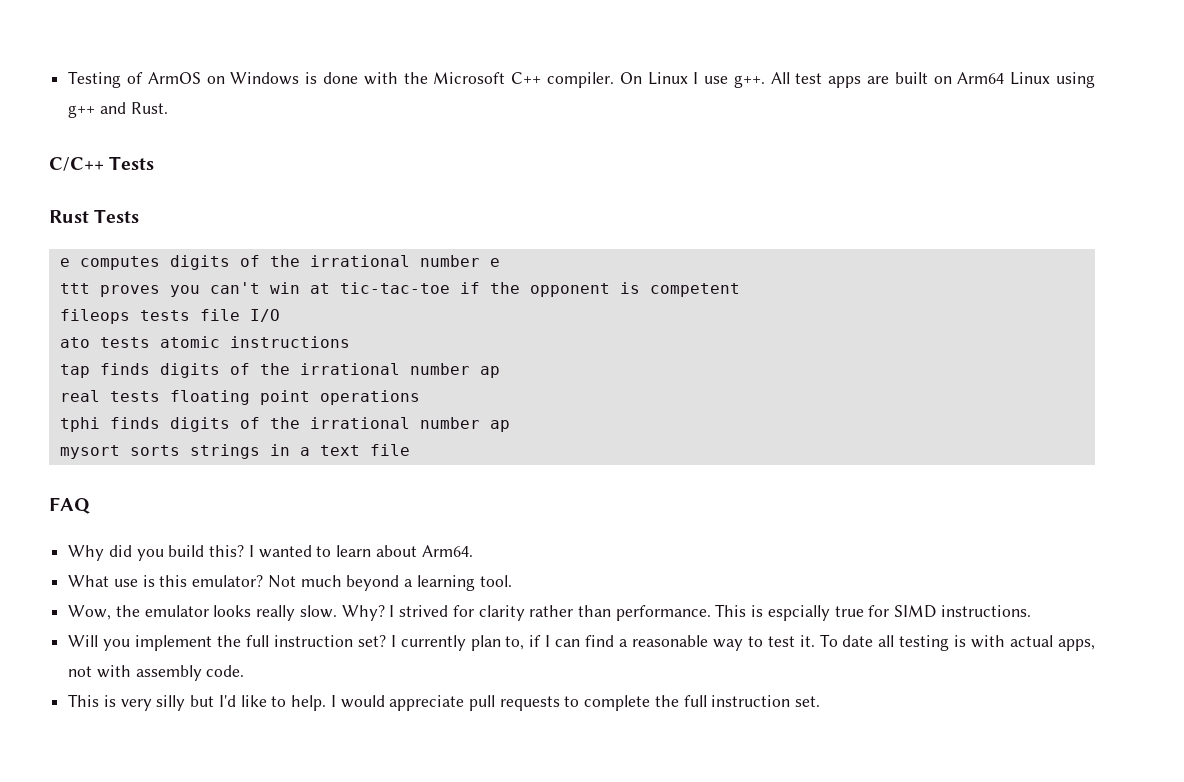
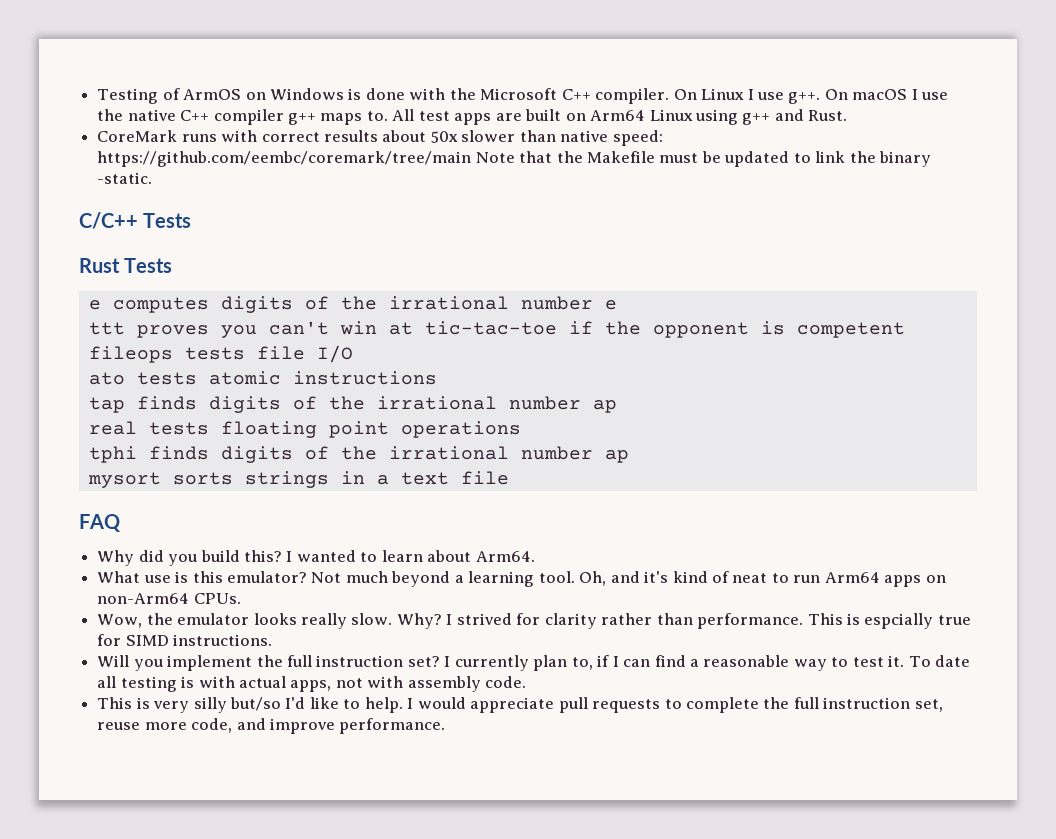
(765, 81) none -> [824,89,949,100] [97,109,388,125] On macOS I use the native C++ compiler g++ maps to.
(168, 108) none -> [97,130,663,146] [97,151,932,167] [97,172,153,184] // CoreMark runs with correct results about 50x slower than native speed: https://github.com/eembc/coremark/tree/main Note that the Makefile must be updated to link the binary -static.
(512, 581) none -> [579,571,946,587] [97,593,241,604] Oh, and it's kind of neat to run Arm64 apps on non-Arm64 CPUs.
[190,695,215,707] but -> [229,697,281,711] but/so
[795,696,821,707] set. -> [914,699,943,712] [97,718,446,734] set, reuse more code, and improve performance.

